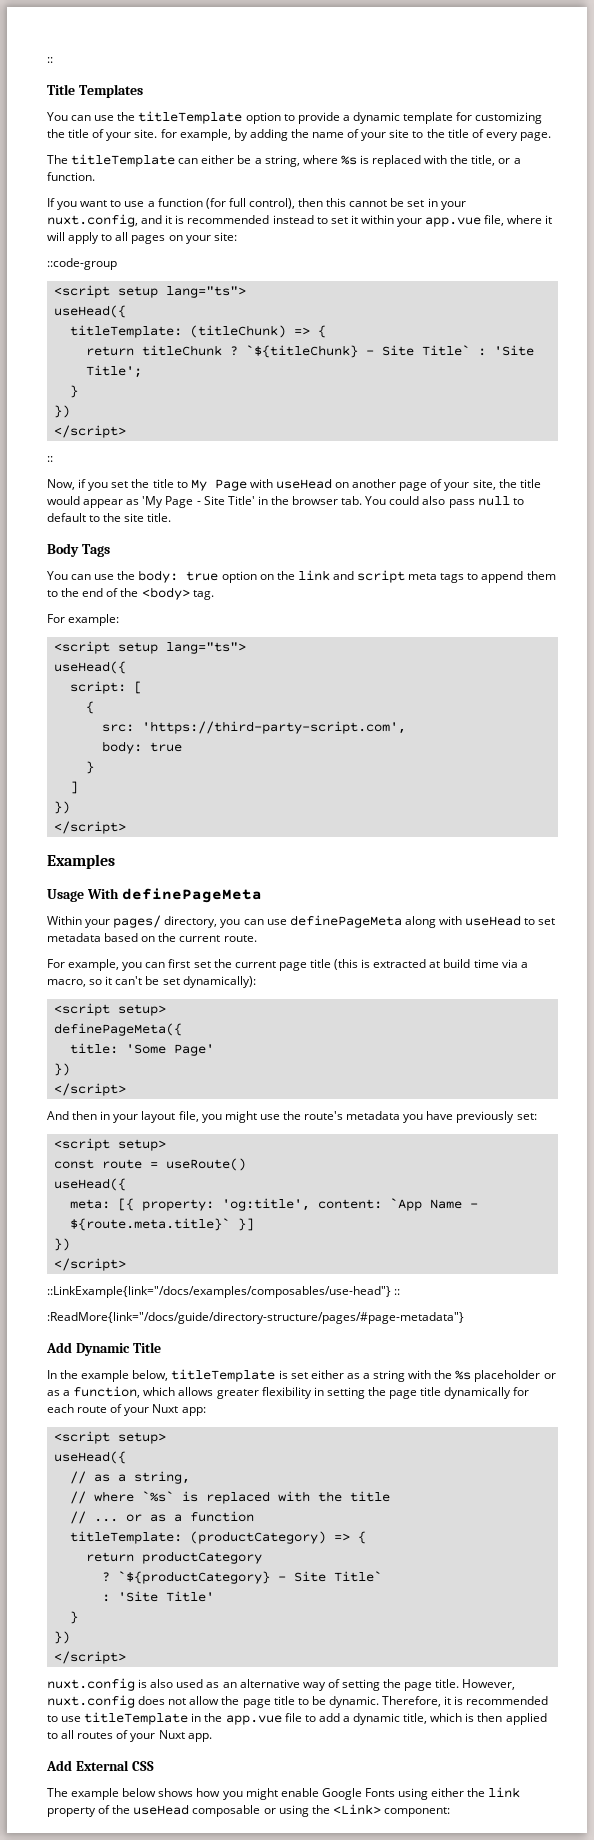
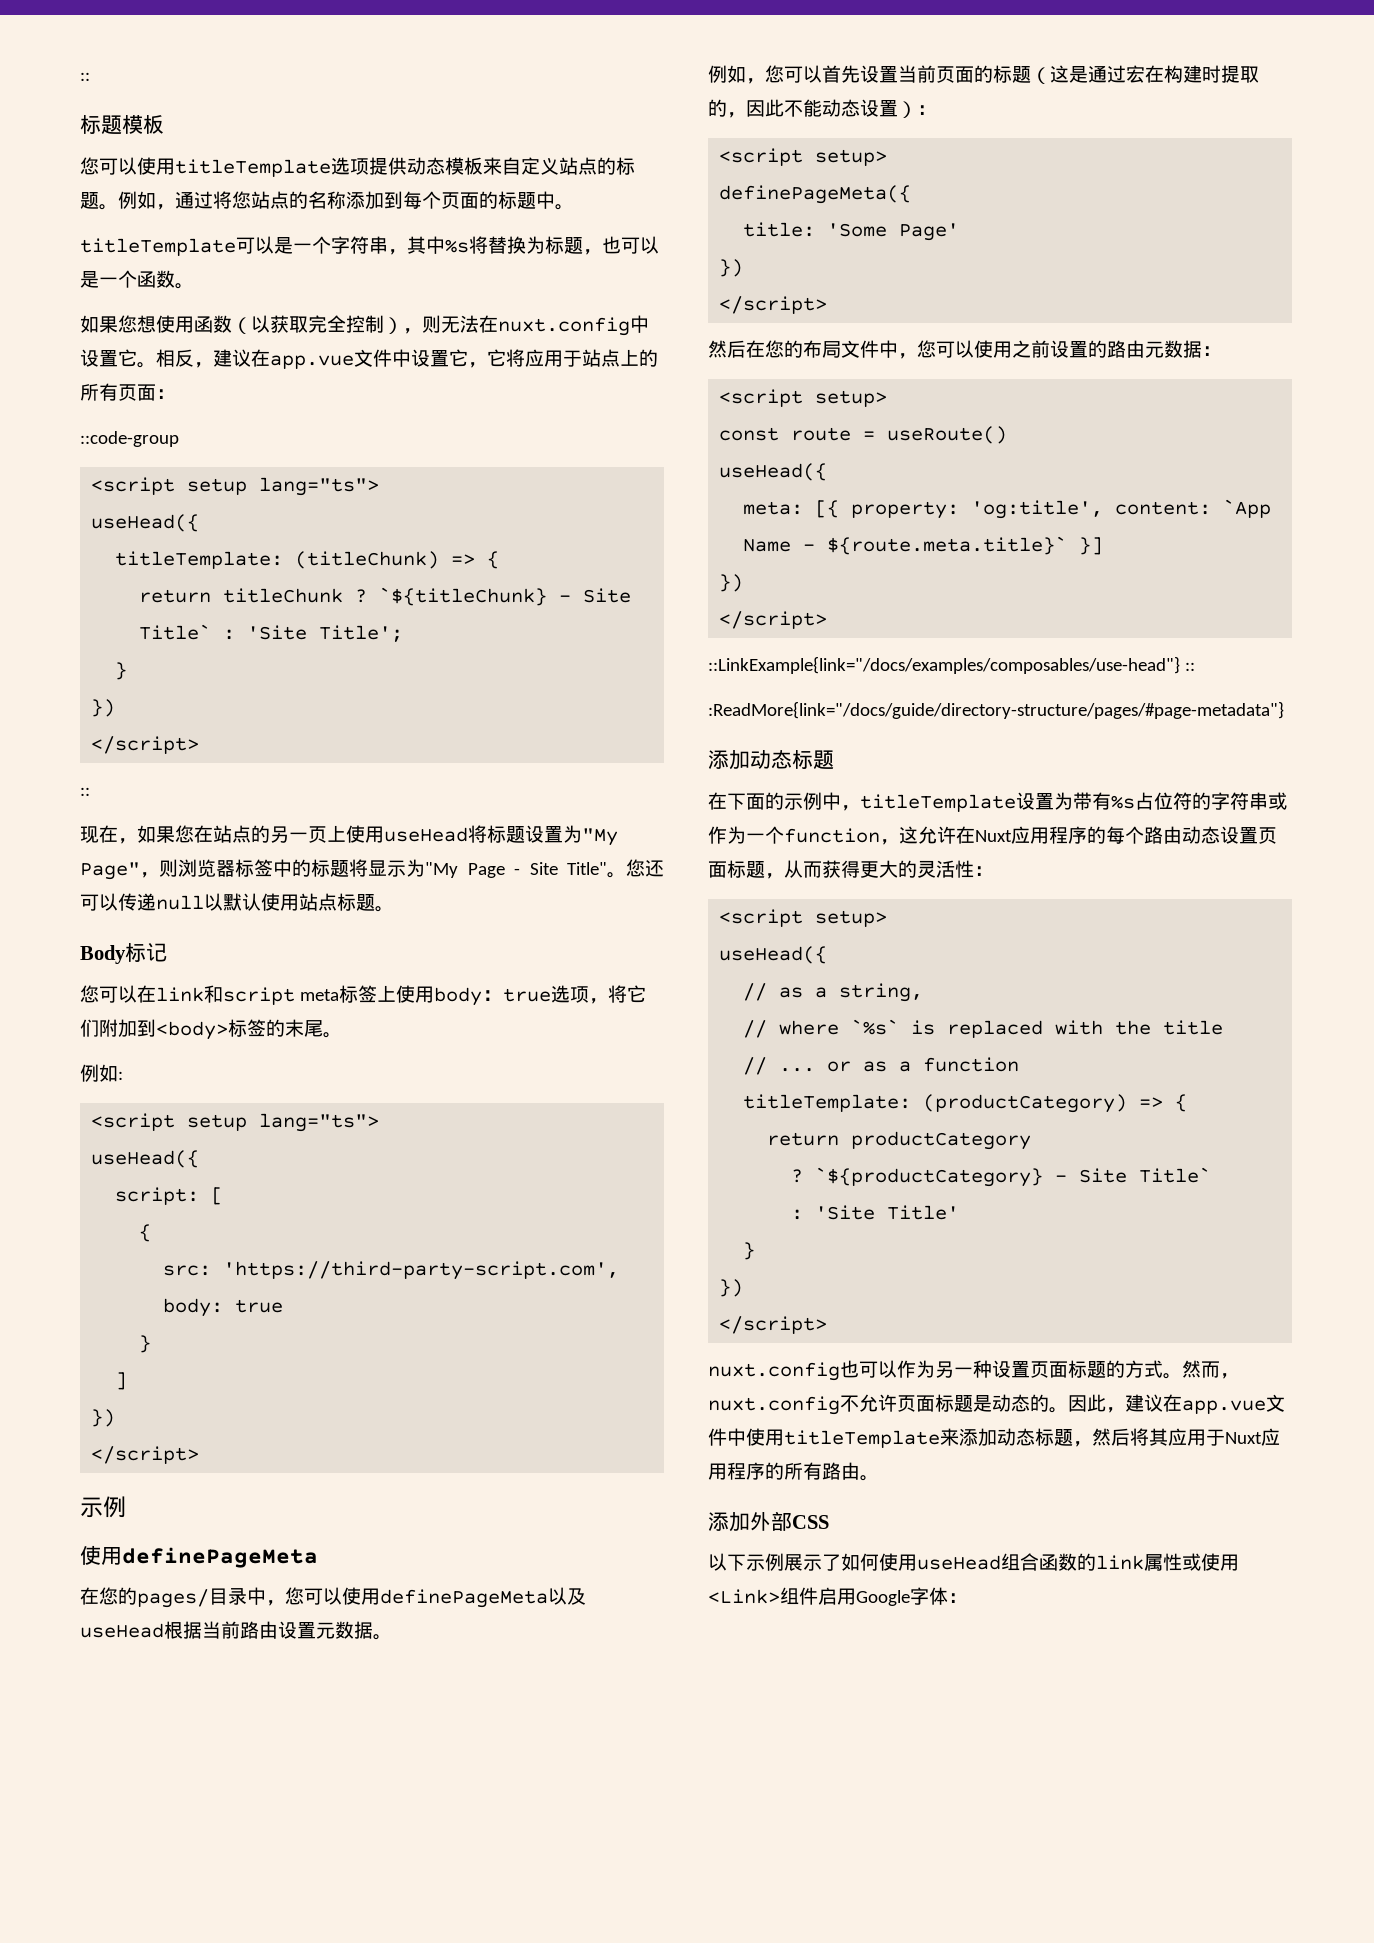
[47,57,53,63] [47,84,143,98] [47,111,543,124] [47,129,551,141] [47,154,521,167] [47,172,95,181] [47,198,466,210] [47,214,553,227] [47,232,237,244] :: // Title Templates // You can use the titleTemplate option to provide a dynamic template for customizing the title of your site. for example, by adding the name of your site to the title of every page. // The titleTemplate can either be a string, where %s is replaced with the title, or a function. // If you want to use a function (for full control), then this cannot be set in your nuxt.config, and it is recommended instead to set it within your app.vue file, where it will apply to all pages on your site: -> [80,72,90,81] [80,115,164,135] [80,157,635,177] [80,191,574,210] [80,236,659,256] [80,270,194,289] [80,315,649,336] [80,349,658,369] [80,383,175,401] :: // 标题模板 // 您可以使用titleTemplate选项提供动态模板来自定义站点的标题。例如，通过将您站点的名称添加到每个页面的标题中。 // titleTemplate可以是一个字符串，其中%s将替换为标题，也可以是一个函数。 // 如果您想使用函数（以获取完全控制），则无法在nuxt.config中设置它。相反，建议在app.vue文件中设置它，它将应用于站点上的所有页面：
[47,478,541,491] [47,496,524,508] [47,513,172,522] [47,543,110,557] [47,570,556,583] [47,587,214,600] [47,614,120,626] Now, if you set the title to My Page with useHead on another page of your site, the title would appear as 'My Page - Site Title' in the browser tab. You could also pass null to default to the site title. // Body Tags // You can use the body: true option on the link and script meta tags to append them to the end of the <body> tag. // For example: -> [80,825,618,846] [80,859,664,880] [80,893,394,912] [80,943,167,964] [80,985,646,1006] [80,1019,342,1040] [80,1064,123,1082] 现在，如果您在站点的另一页上使用useHead将标题设置为"My Page"，则浏览器标签中的标题将显示为"My Page - Site Title"。您还可以传递null以默认使用站点标题。 // Body标记 // 您可以在link和script meta标签上使用body：true选项，将它们附加到<body>标签的末尾。 // 例如:
[47,854,115,869] [47,888,262,903] [47,915,556,928] [47,933,257,942] [47,959,528,971] [47,976,256,988] Examples // Usage With definePageMeta // Within your pages/ directory, you can use definePageMeta along with useHead to set metadata based on the current route. // For example, you can first set the current page title (this is extracted at build time via a macro, so it can't be set dynamically): -> [80,1496,126,1518] [80,1545,318,1568] [80,1587,586,1608] [80,1621,392,1640] [708,65,1259,84] [708,99,936,118] 示例 // 使用definePageMeta // 在您的pages/目录中，您可以使用definePageMeta以及useHead根据当前路由设置元数据。 // 例如，您可以首先设置当前页面的标题（这是通过宏在构建时提取的，因此不能动态设置）：
[47,1111,537,1123] And then in your layout file, you might use the route's metadata you have previously set: -> [708,340,1221,359] 然后在您的布局文件中，您可以使用之前设置的路由元数据：
[46,1342,161,1356] [47,1369,556,1382] [47,1386,530,1399] [47,1404,206,1416] Add Dynamic Title // In the example below, titleTemplate is set either as a string with the %s placeholder or as a function, which allows greater flexibility in setting the page title dynamically for each route of your Nuxt app: -> [708,750,834,770] [708,792,1287,812] [708,826,1277,845] [708,860,993,879] 添加动态标题 // 在下面的示例中，titleTemplate设置为带有%s占位符的字符串或作为一个function，这允许在Nuxt应用程序的每个路由动态设置页面标题，从而获得更大的灵活性：
[138,1679,516,1691] [47,1695,549,1708] [47,1712,547,1725] [47,1730,212,1742] [46,1760,154,1771] [47,1787,521,1800] [47,1804,450,1817] is also used as an alternative way of setting the page title. However, nuxt.config does not allow the page title to be dynamic. Therefore, it is recommended to use titleTemplate in the app.vue file to add a dynamic title, which is then applied to all routes of your Nuxt app. // Add External CSS // The example below shows how you might enable Google Fonts using either the link property of the useHead composable or using the <Link> component: -> [840,1360,1239,1379] [708,1394,1285,1415] [708,1428,1280,1448] [708,1462,879,1481] [708,1511,829,1532] [708,1553,1239,1571] [708,1587,967,1606] 也可以作为另一种设置页面标题的方式。然而，nuxt.config不允许页面标题是动态的。因此，建议在app.vue文件中使用titleTemplate来添加动态标题，然后将其应用于Nuxt应用程序的所有路由。 // 添加外部CSS // 以下示例展示了如何使用useHead组合函数的link属性或使用<Link>组件启用Google字体：

